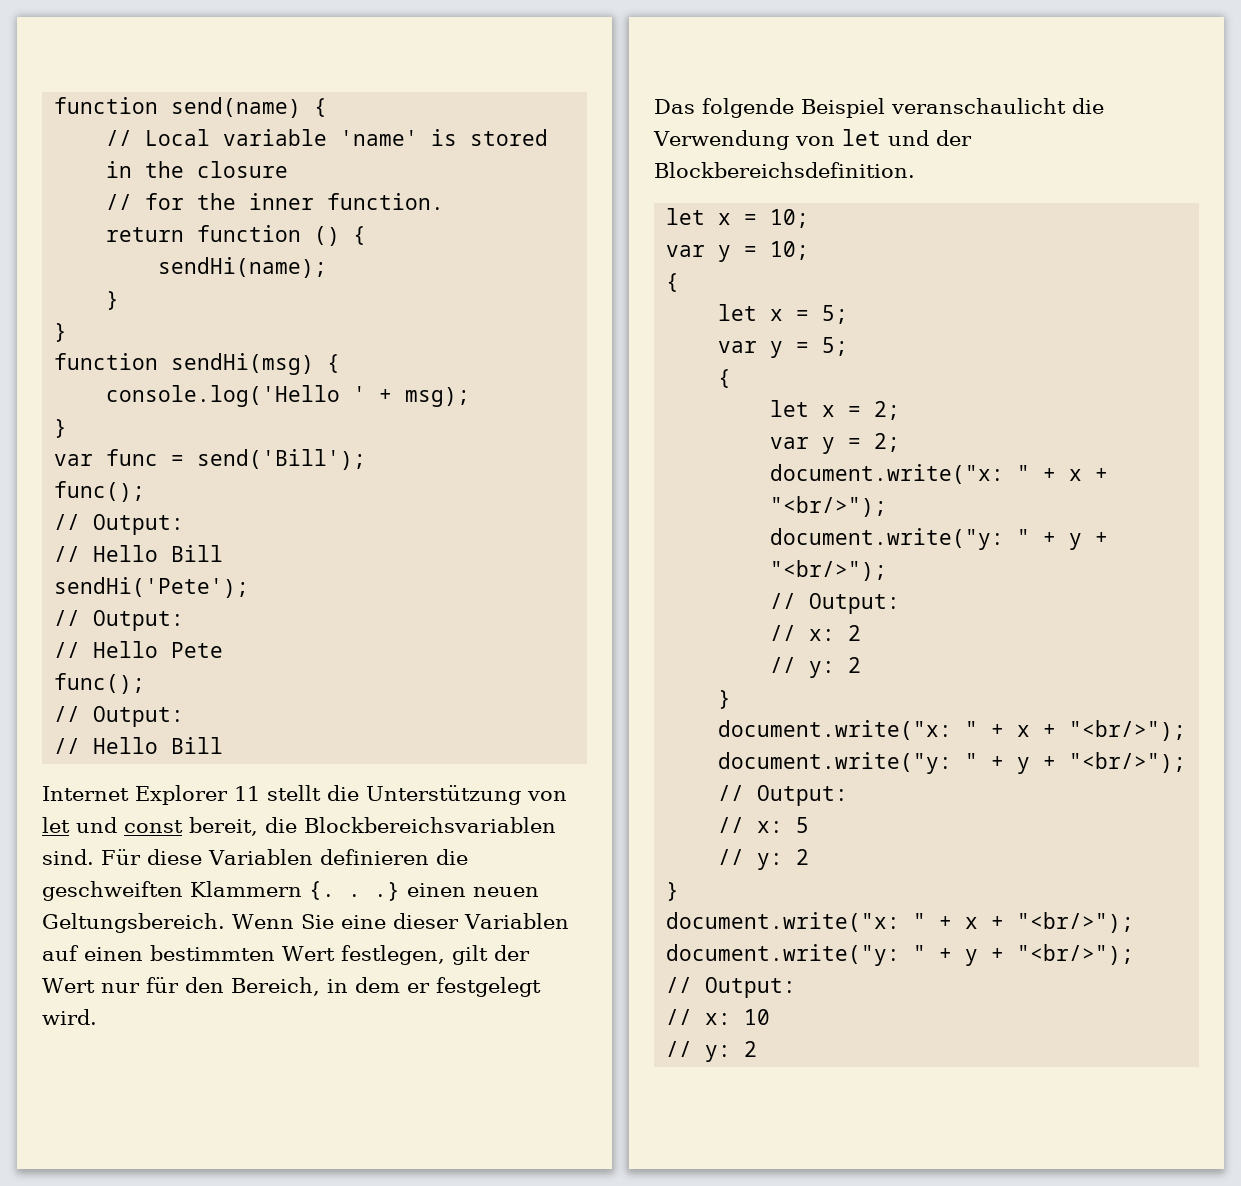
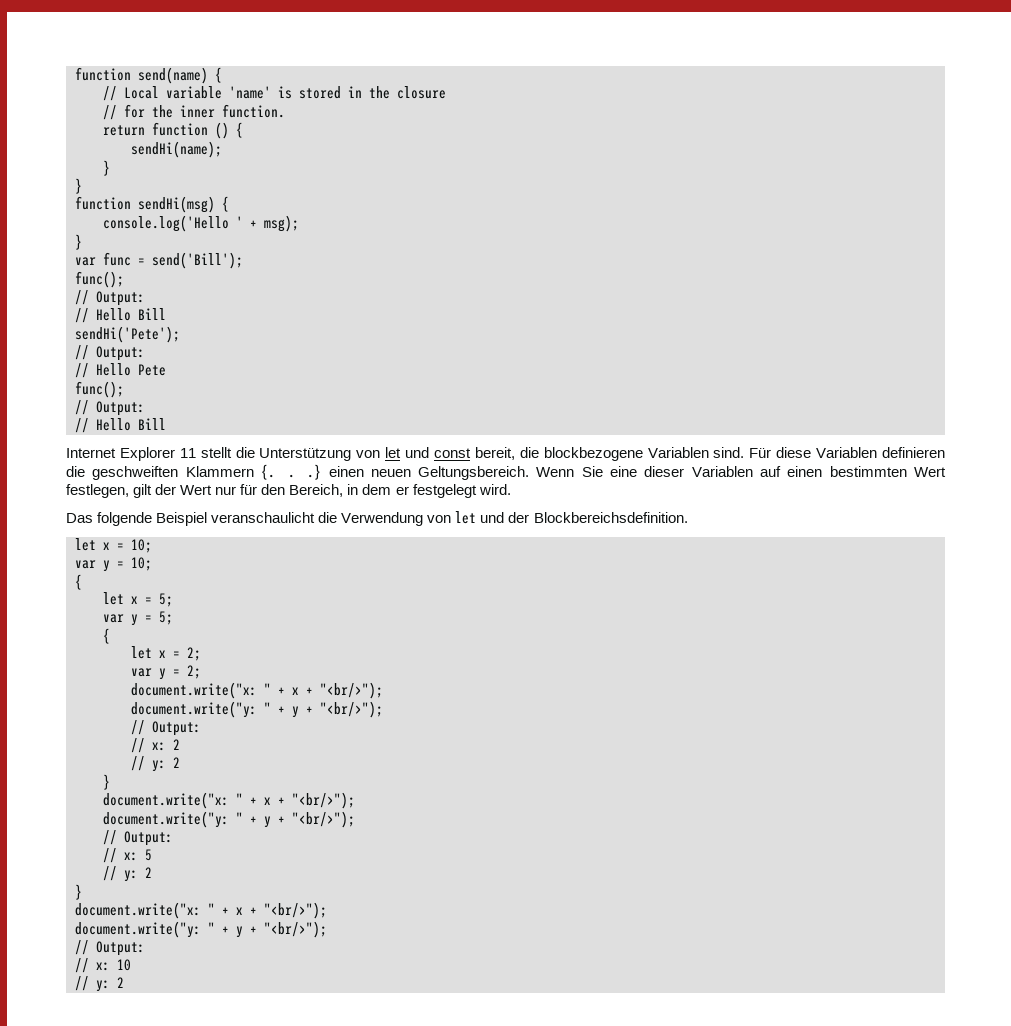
[304,817,556,833] Blockbereichsvariablen -> [543,447,709,461] blockbezogene Variablen

